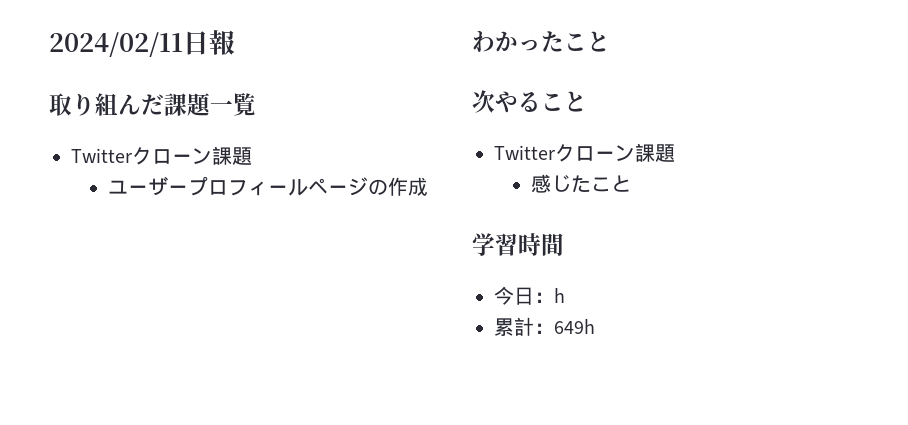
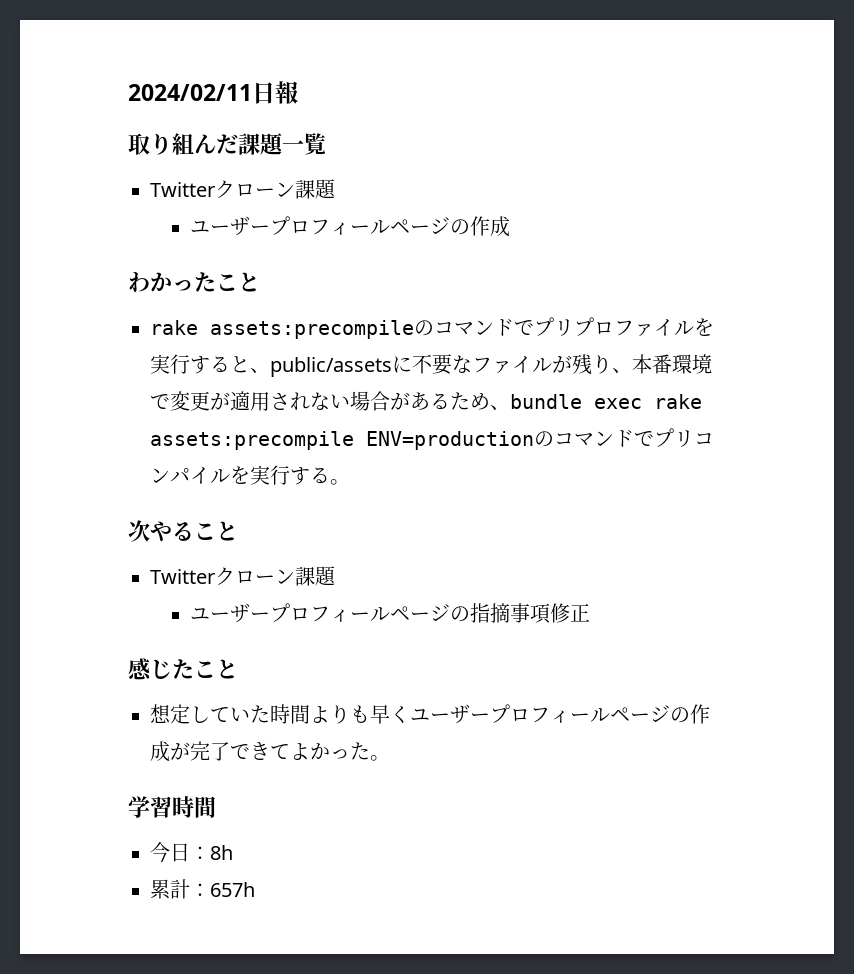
(610, 41) none -> [150,317,714,339] [150,354,712,377] [150,391,702,411] [150,428,714,450] [150,465,350,485] // rake assets:precompileのコマンドでプリプロファイルを実行すると、public/assetsに不要なファイルが残り、本番環境で変更が適用されない場合があるため、bundle exec rake assets:precompile ENV=productionのコマンドでプリコンパイルを実行する。
[531,174,632,193] 感じたこと -> [189,603,590,624] [128,658,238,681] [150,704,710,724] [150,741,390,762] ユーザープロフィールページの指摘事項修正 // 感じたこと // 想定していた時間よりも早くユーザープロフィールページの作成が完了できてよかった。
[554,288,565,303] h -> [210,845,233,860] 8h
[554,319,595,334] 649h -> [210,882,255,897] 657h

